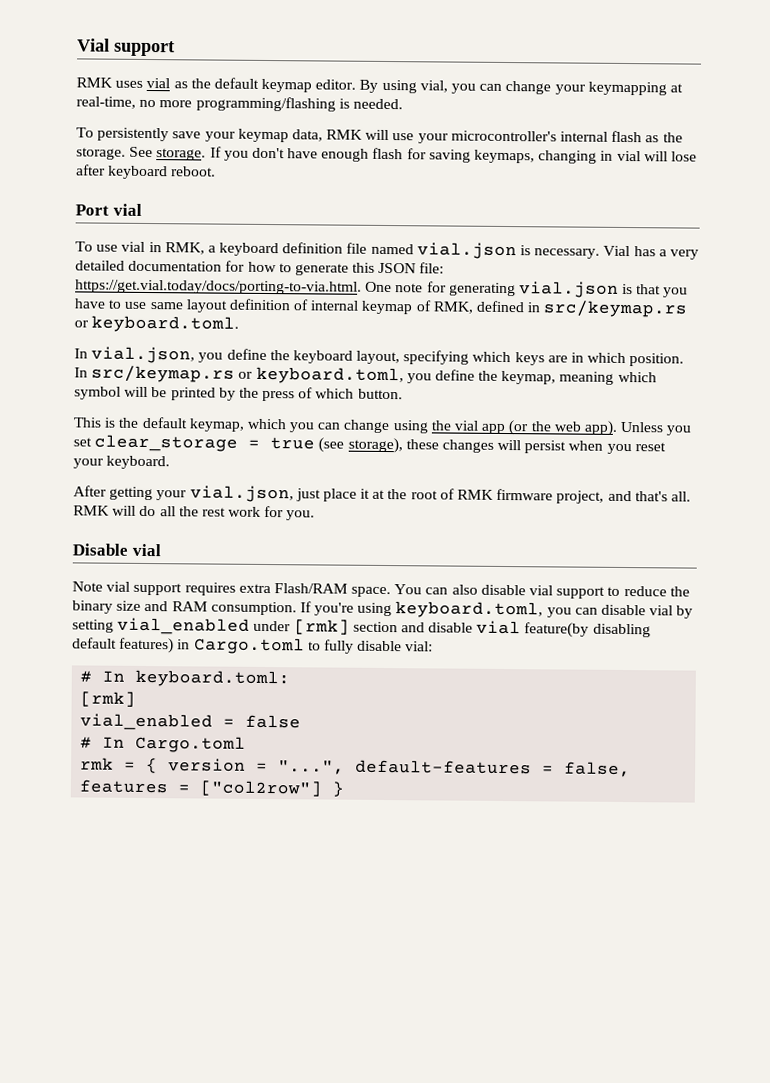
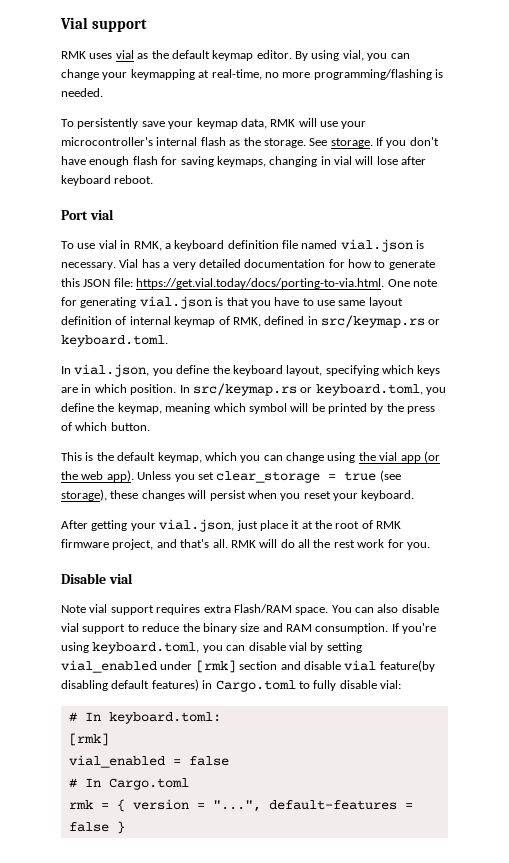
[564,761,632,778] [79,779,323,797] false, features = ["col2row"] -> [68,822,109,832] false

